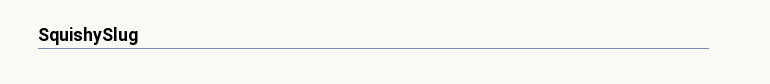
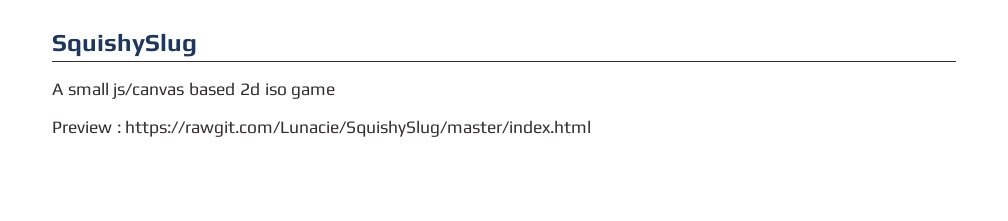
(138, 36) none -> [52,82,336,99] [52,120,592,137] // A small js/canvas based 2d iso game // Preview : https://rawgit.com/Lunacie/SquishySlug/master/index.html

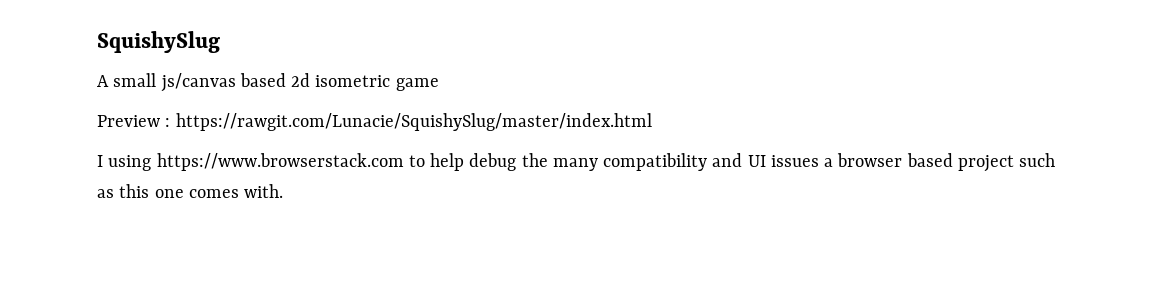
[264,83,287,96] iso -> [315,75,391,87] isometric
(592, 128) none -> [97,153,1056,172] [97,184,284,198] // I using https://www.browserstack.com to help debug the many compatibility and UI issues a browser based project such as this one comes with.

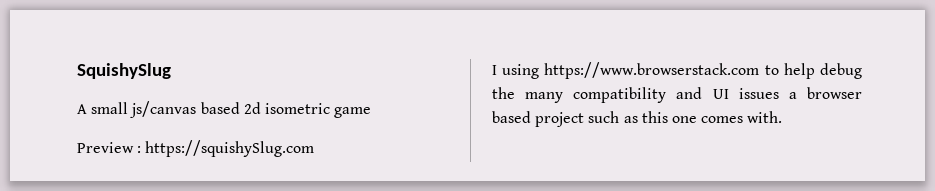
[175,113,652,131] https://rawgit.com/Lunacie/SquishySlug/master/index.html -> [145,140,315,157] https://squishySlug.com

